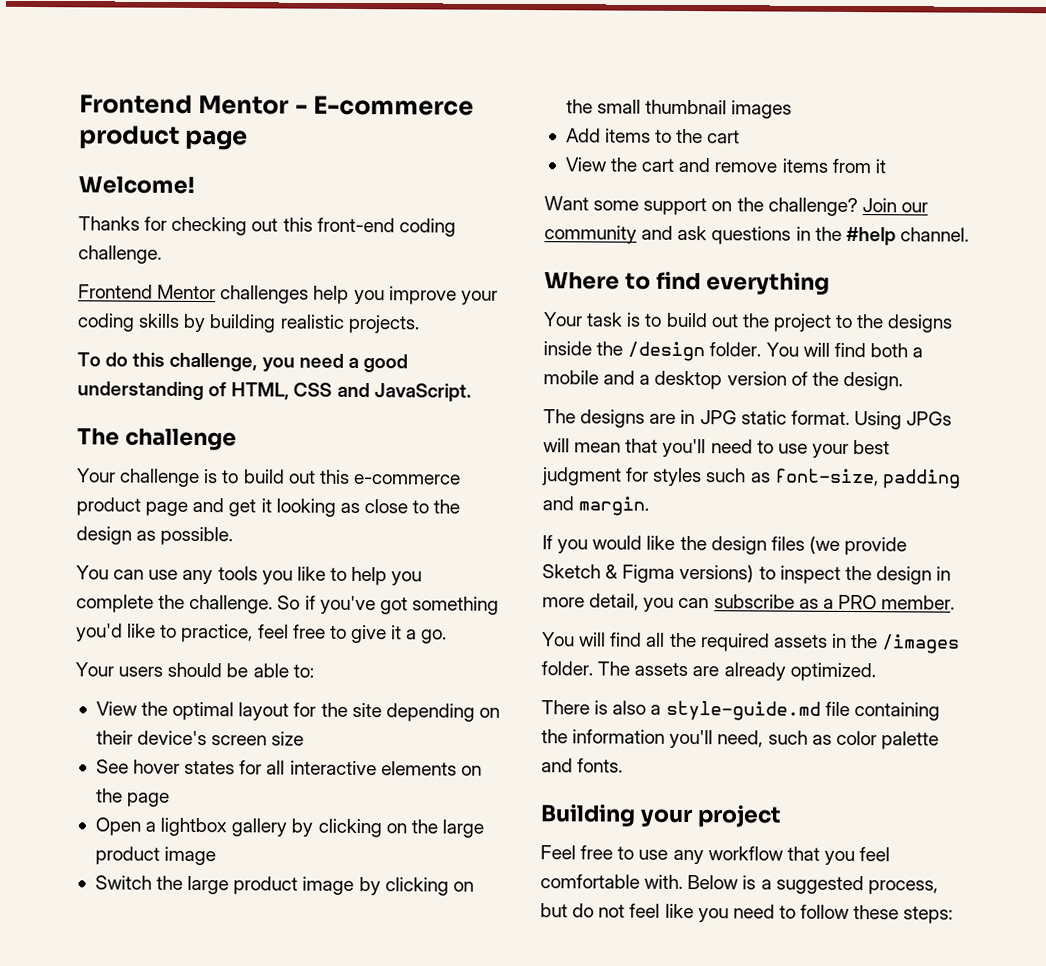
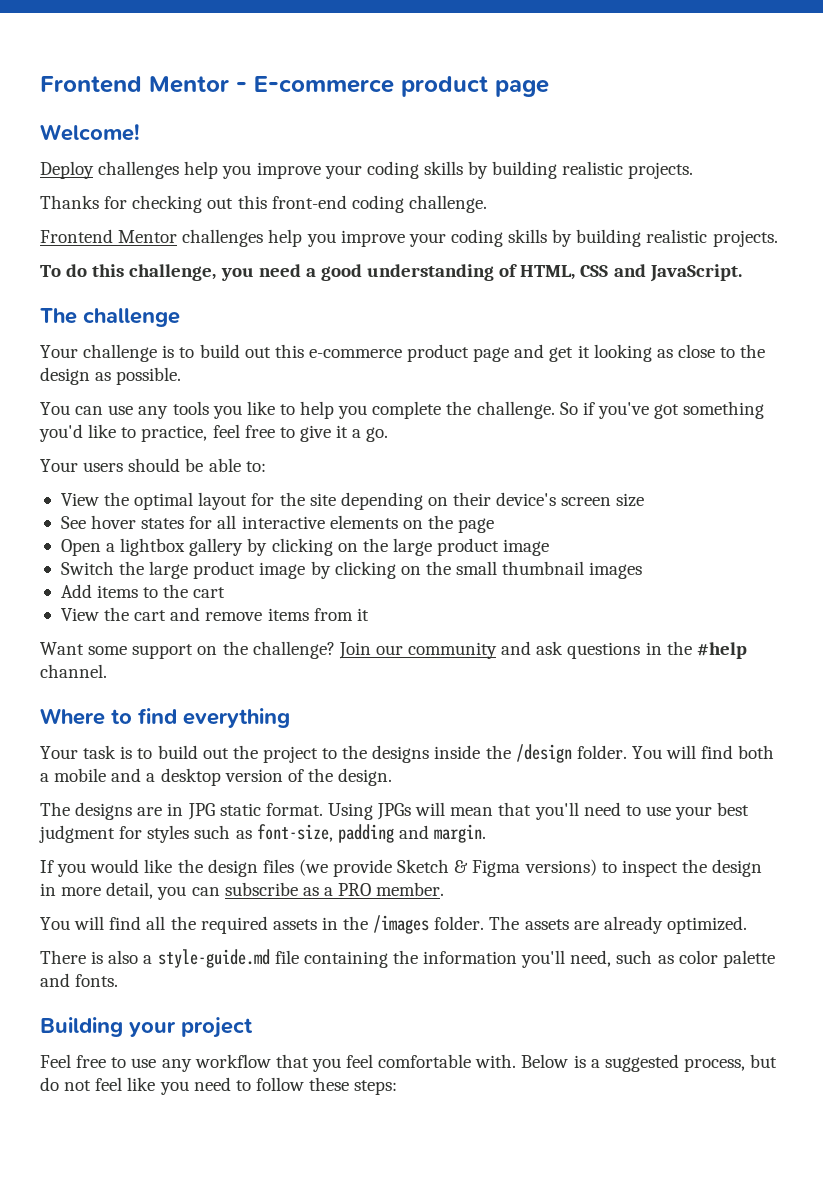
(195, 184) none -> [40,161,694,179] // Deploy challenges help you improve your coding skills by building realistic projects.

